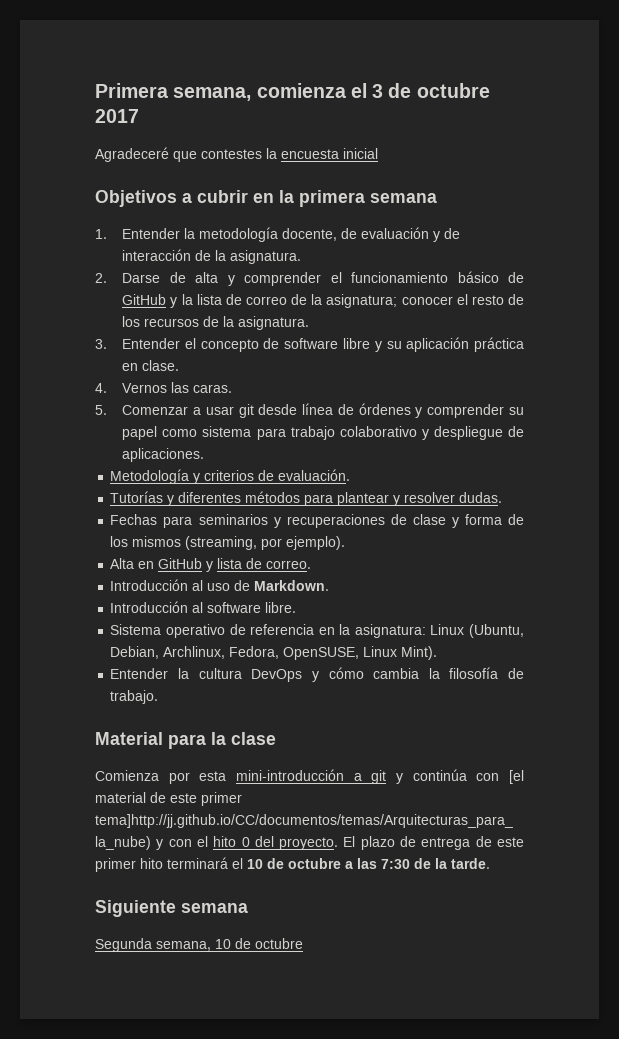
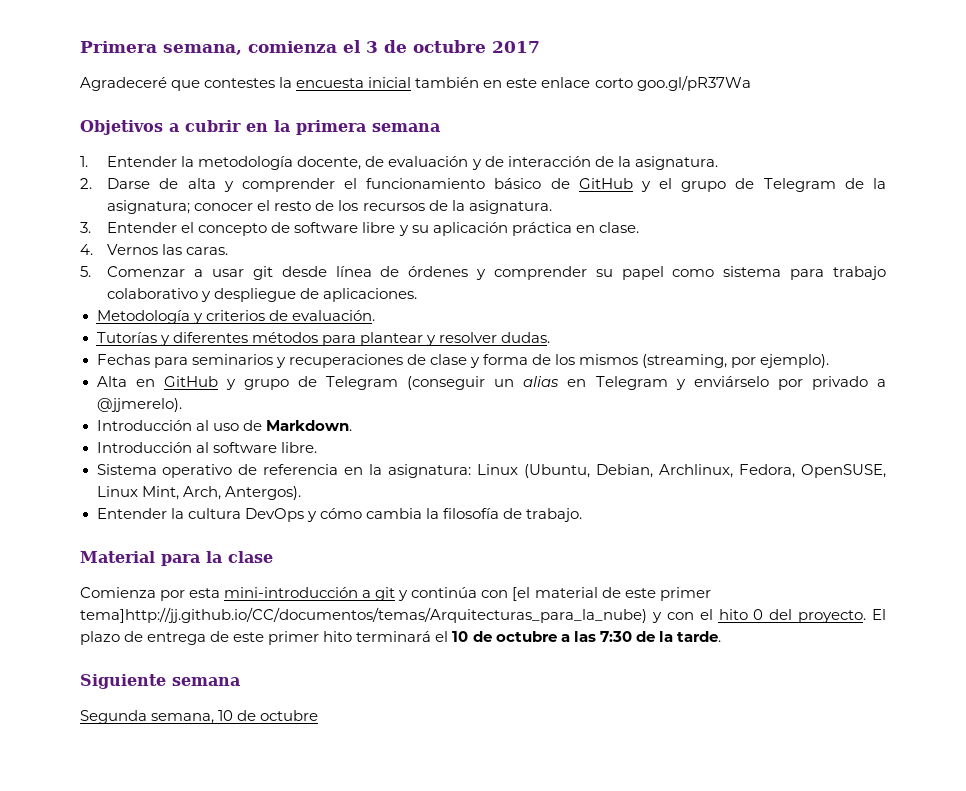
(378, 153) none -> [415,75,751,91] también en este enlace corto goo.gl/pR37Wa
[181,294,287,305] la lista de correo -> [659,178,836,192] el grupo de Telegram
[217,558,312,569] lista de correo. -> [243,376,886,390] [96,398,182,412] grupo de Telegram (conseguir un alias en Telegram y enviárselo por privado a @jjmerelo).
[401,646,438,660] Mint). -> [141,486,301,500] Mint, Arch, Antergos).

